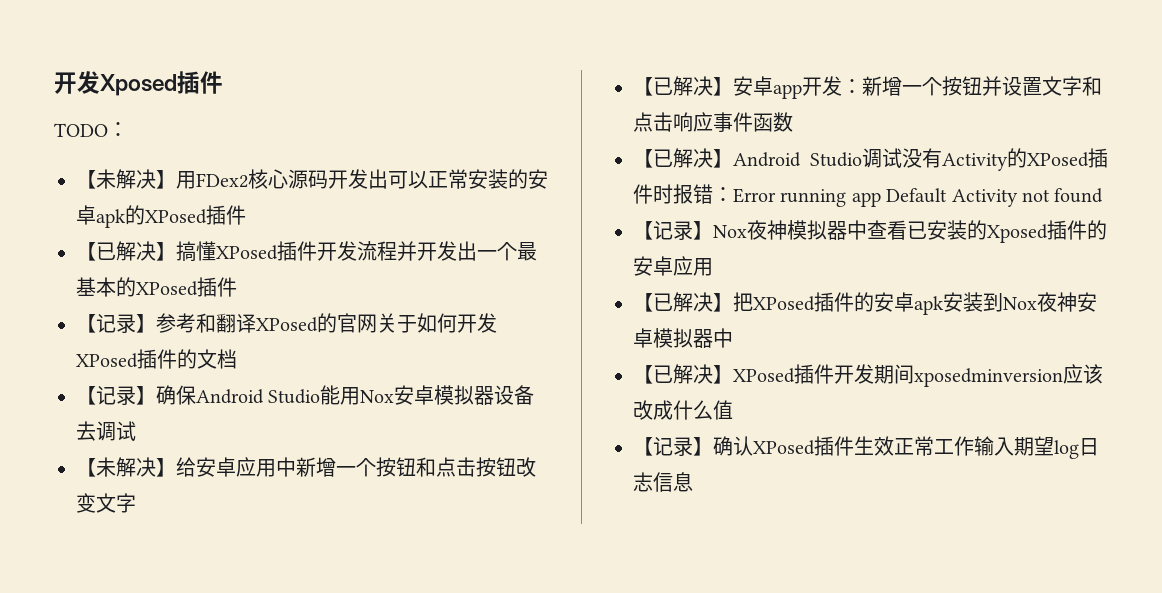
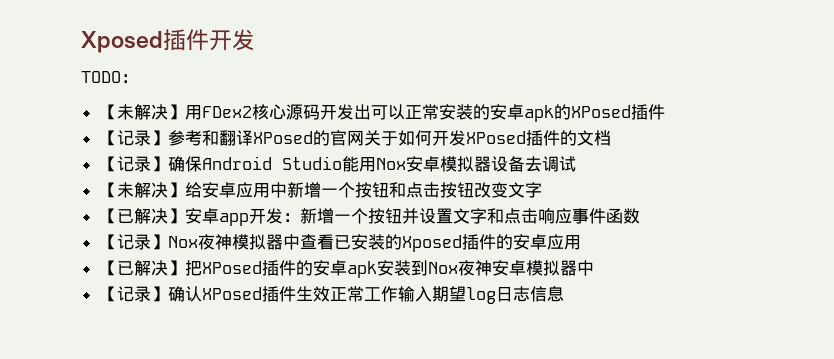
[54,71,223,96] 开发Xposed插件 -> [81,29,255,53] Xposed插件开发
[76,241,537,261] [76,277,237,297] // 【已解决】搞懂XPosed插件开发流程并开发出一个最基本的XPosed插件 -> (665, 112) none
[633,148,1108,171] [633,184,1104,207] // 【已解决】Android Studio调试没有Activity的XPosed插件时报错：Error running app Default Activity not found -> (640, 216) none
[633,364,1103,387] [633,400,733,420] // 【已解决】XPosed插件开发期间xposedminversion应该改成什么值 -> (594, 268) none

